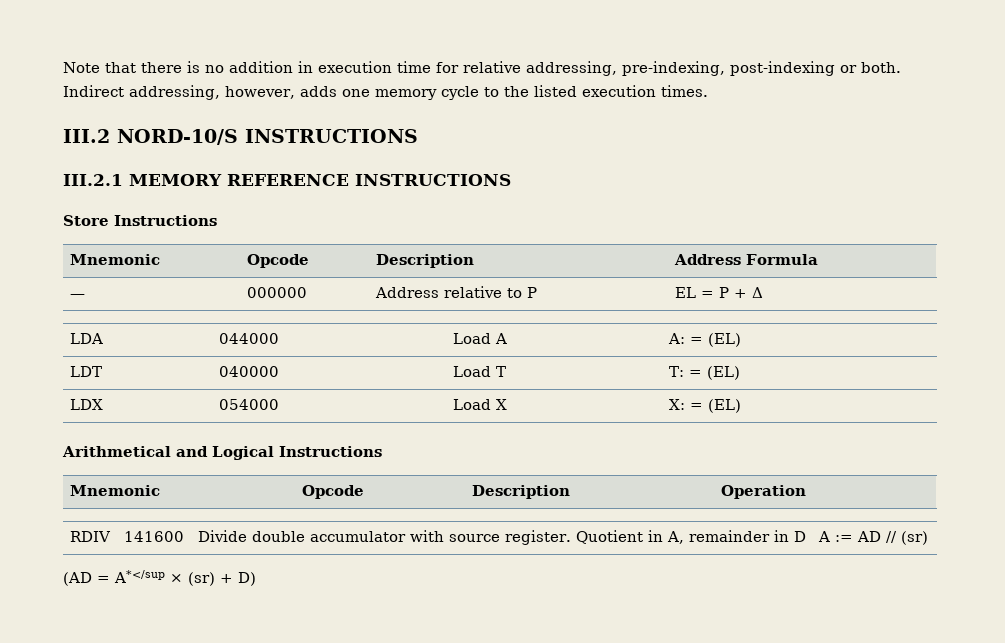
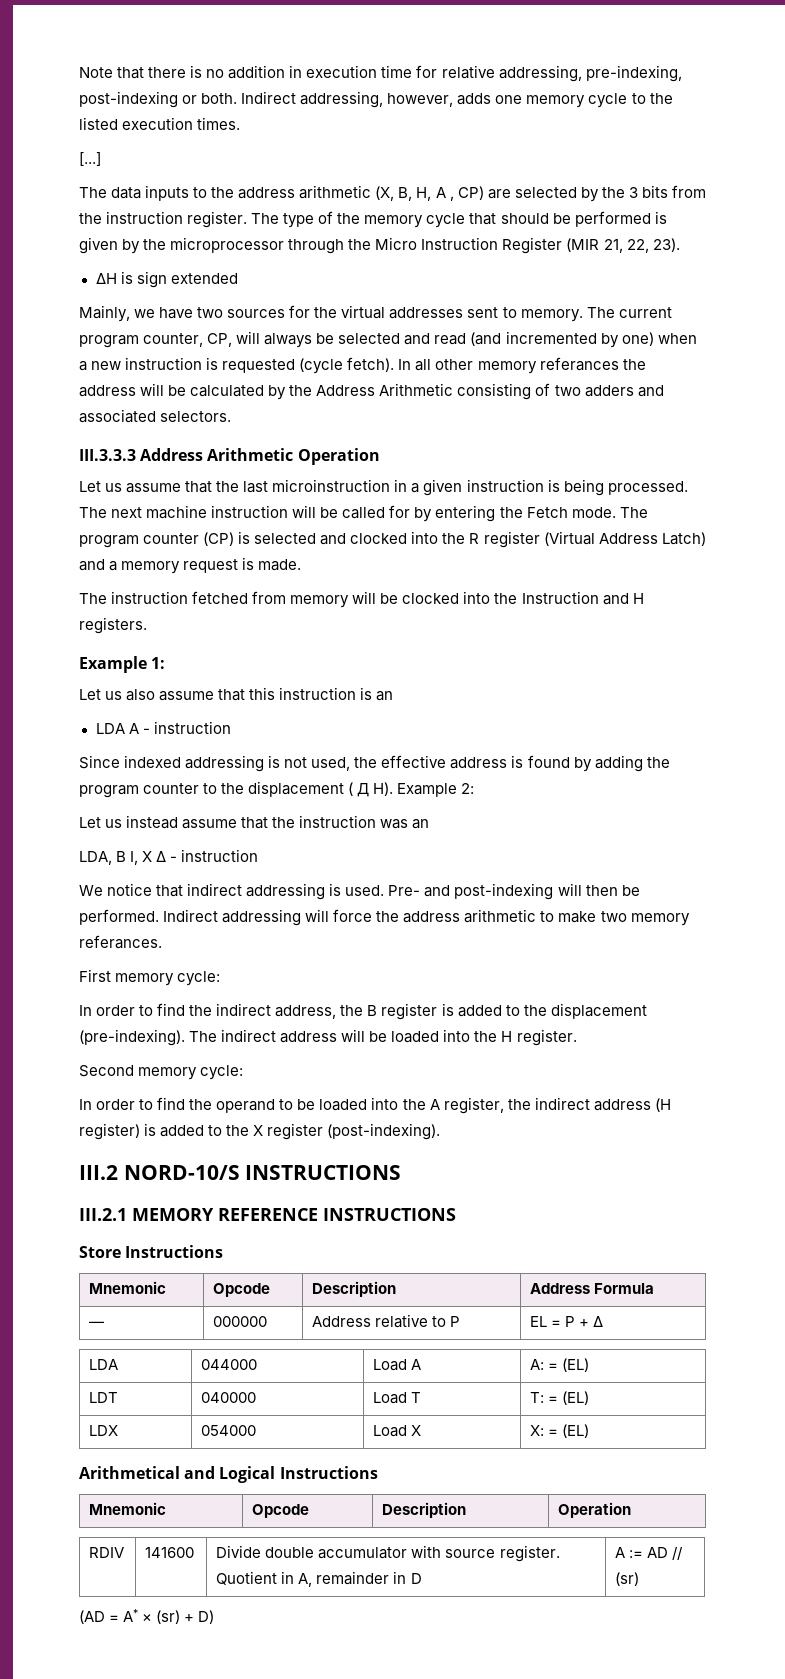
(708, 91) none -> [79,152,101,166] [79,185,706,202] [79,211,667,228] [79,237,680,254] [95,271,238,288] [79,305,672,322] [79,331,697,348] [79,357,646,374] [79,383,664,400] [79,409,232,423] [79,448,380,465] [79,479,688,496] [79,505,648,522] [79,531,706,548] [79,557,302,574] [79,591,644,608] [79,617,147,634] [79,656,166,673] [79,687,394,701] [95,721,231,734] [79,755,670,772] [79,781,475,798] [79,815,430,829] [79,849,259,865] [79,883,640,900] [79,909,690,926] [79,935,162,949] [79,969,221,986] [79,1003,647,1020] [79,1029,577,1046] [79,1065,244,1080] [79,1097,671,1114] [79,1123,441,1140] // [...] // The data inputs to the address arithmetic (X, B, H, A , CP) are selected by the 3 bits from the instruction register. The type of the memory cycle that should be performed is given by the microprocessor through the Micro Instruction Register (MIR 21, 22, 23). // ΔН is sign extended // Mainly, we have two sources for the virtual addresses sent to memory. The current program counter, CP, will always be selected and read (and incremented by one) when a new instruction is requested (cycle fetch). In all other memory referances the address will be calculated by the Address Arithmetic consisting of two adders and associated selectors. // III.3.3.3 Address Arithmetic Operation // Let us assume that the last microinstruction in a given instruction is being processed. The next machine instruction will be called for by entering the Fetch mode. The program counter (CP) is selected and clocked into the R register (Virtual Address Latch) and a memory request is made. // The instruction fetched from memory will be clocked into the Instruction and H registers. // Example 1: // Let us also assume that this instruction is an // LDA A - instruction // Since indexed addressing is not used, the effective address is found by adding the program counter to the displacement ( Д H). Example 2: // Let us instead assume that the instruction was an // LDA, B I, X Δ - instruction // We notice that indirect addressing is used. Pre- and post-indexing will then be performed. Indirect addressing will force the address arithmetic to make two memory referances. // First memory cycle: // In order to find the indirect address, the B register is added to the displacement (pre-indexing). The indirect address will be loaded into the H register. // Second memory cycle: // In order to find the operand to be loaded into the A register, the indirect address (H register) is added to the X register (post-indexing).
[114,570,165,583] A*</sup -> [123,1609,139,1622] A*

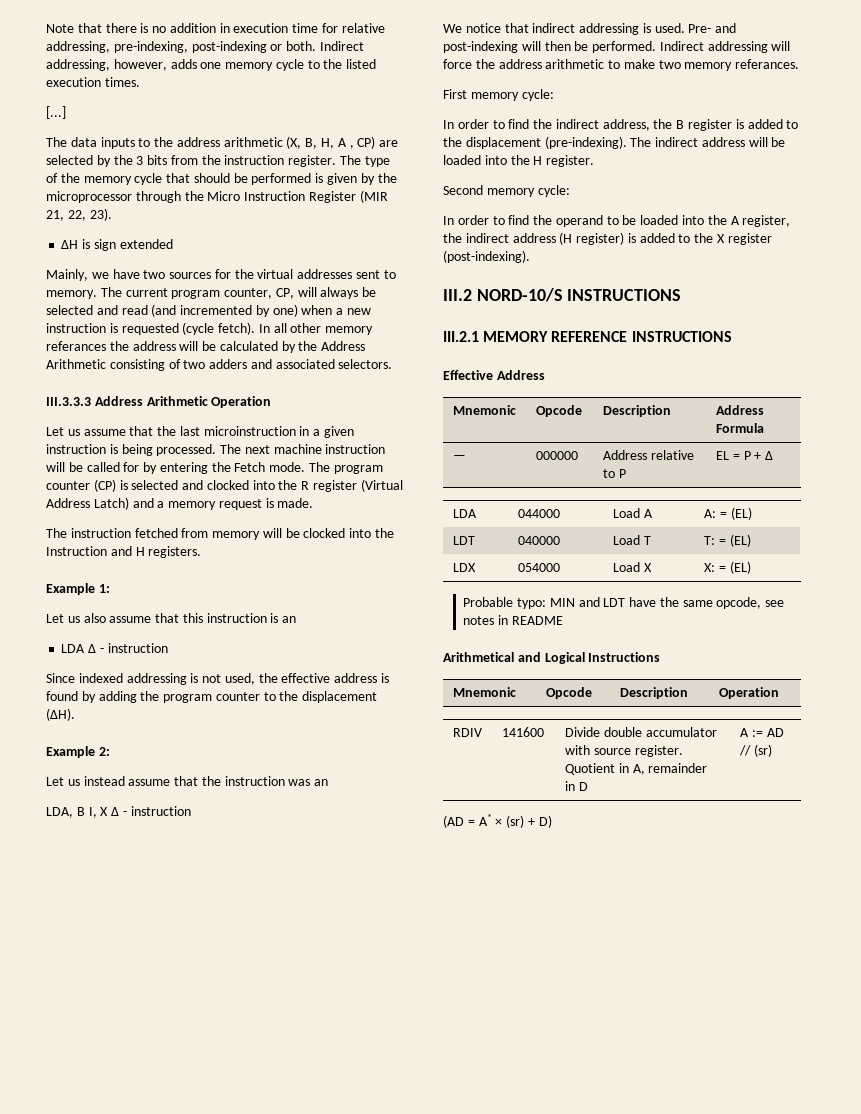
[128,723,139,734] A -> [88,644,97,653] Δ
[348,782,394,797] ( Д H). -> [46,708,75,721] (ΔН). //
[79,1245,224,1258] Store Instructions -> [443,370,545,380] Effective Address
(590, 1431) none -> [463,597,785,609] [463,615,563,625] // Probable typo: MIN and LDT have the same opcode, see notes in README

